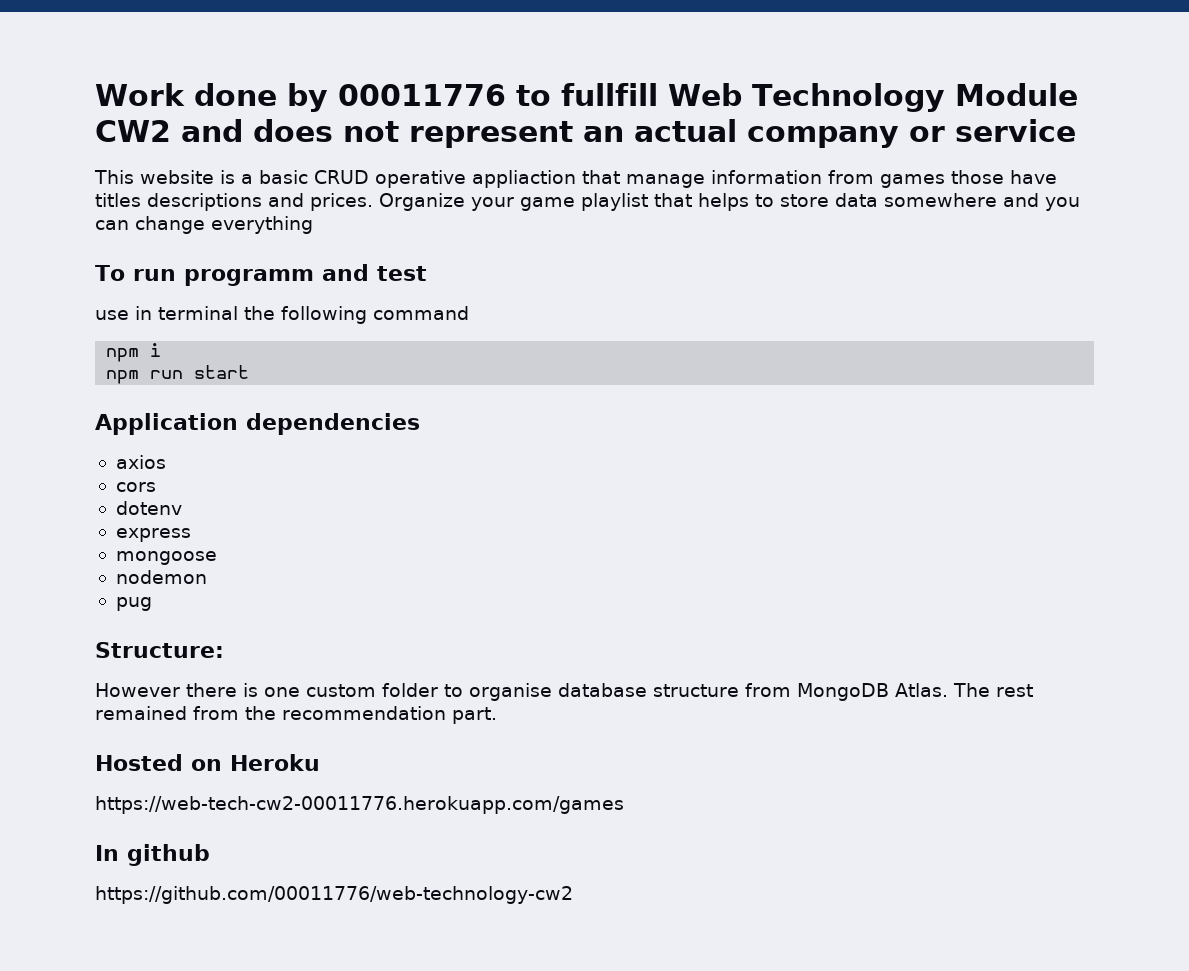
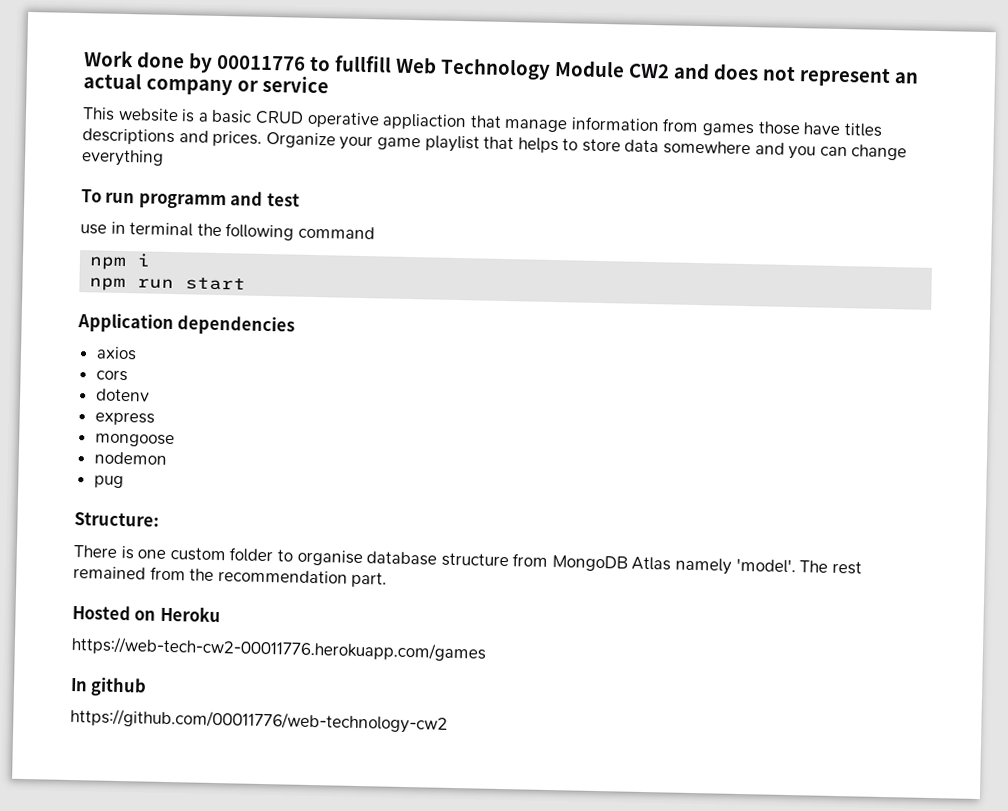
[95,683,237,697] However there -> [73,545,117,558] There
[895,683,948,697] Atlas. -> [631,556,796,575] Atlas namely 'model'.

